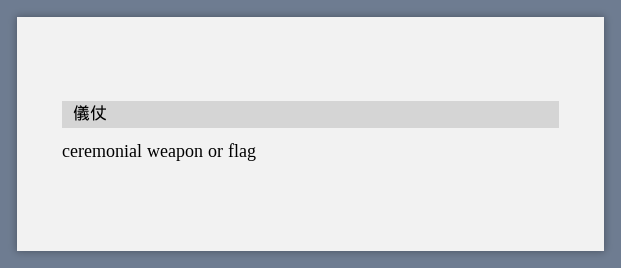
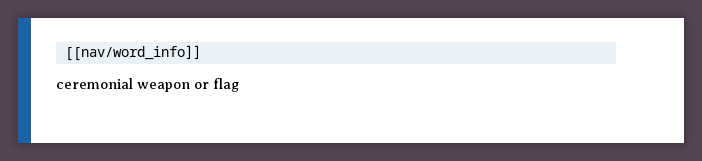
[72,105,107,121] 儀仗 -> [64,45,201,61] [[nav/word_info]]

